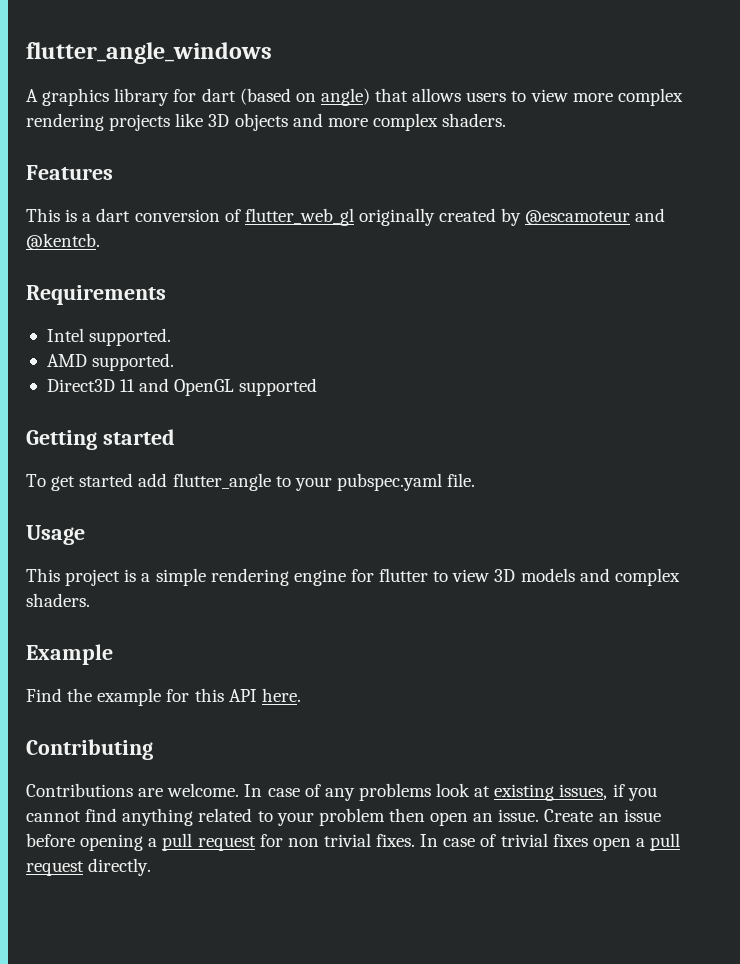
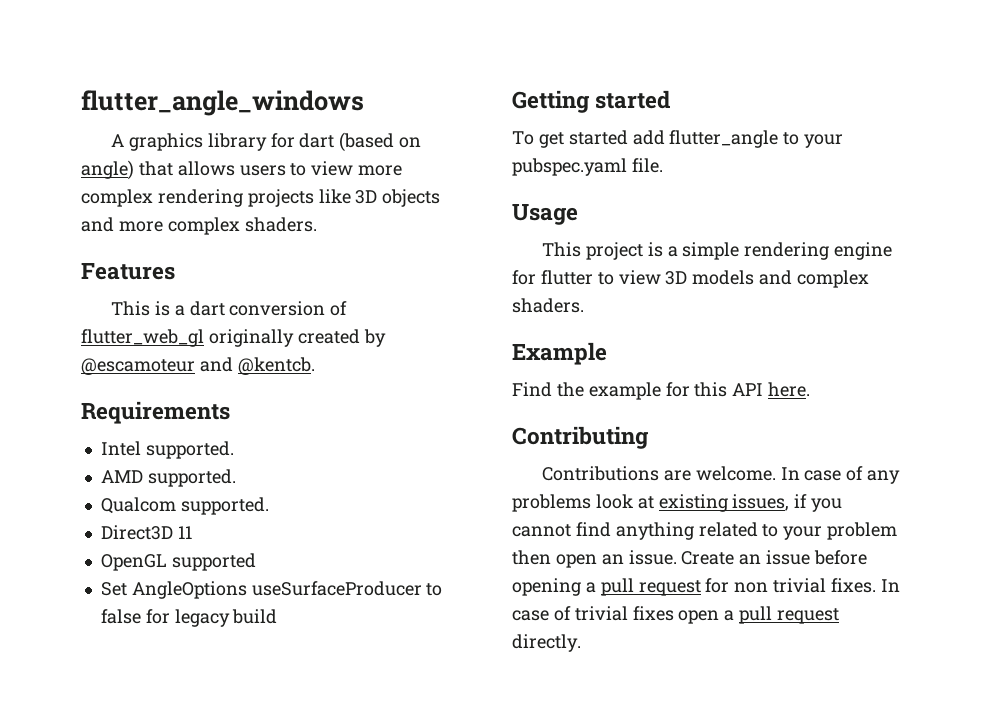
(175, 362) none -> [100,497,269,515] // Qualcom supported.
[139,378,170,392] and -> (192, 532) //
(318, 387) none -> [100,581,443,599] [100,609,278,627] // Set AngleOptions useSurfaceProducer to false for legacy build

